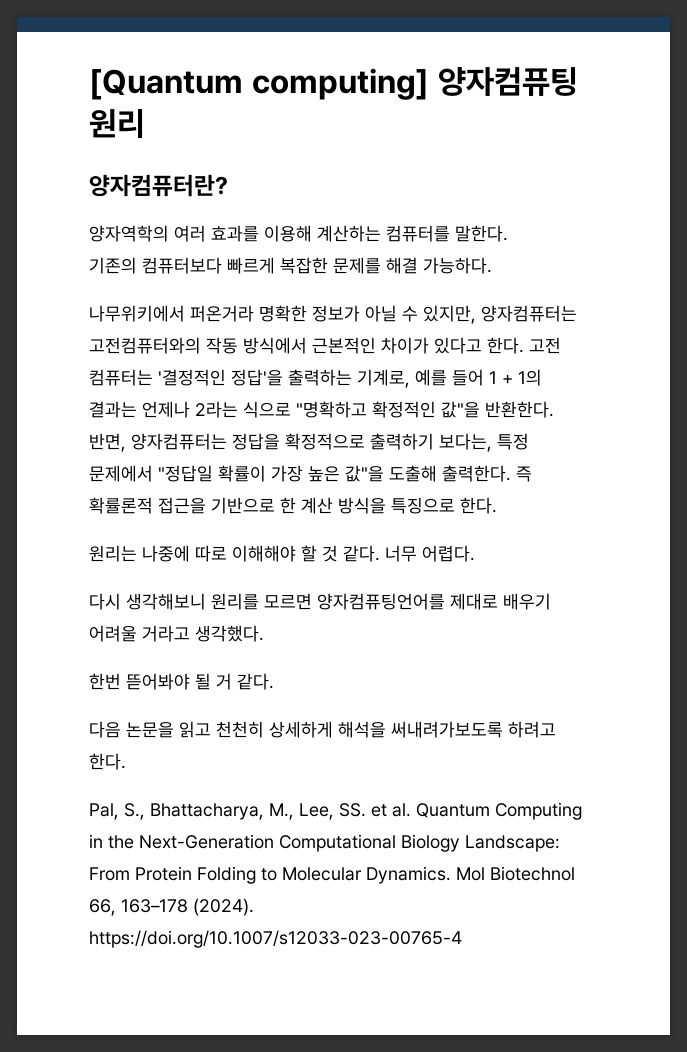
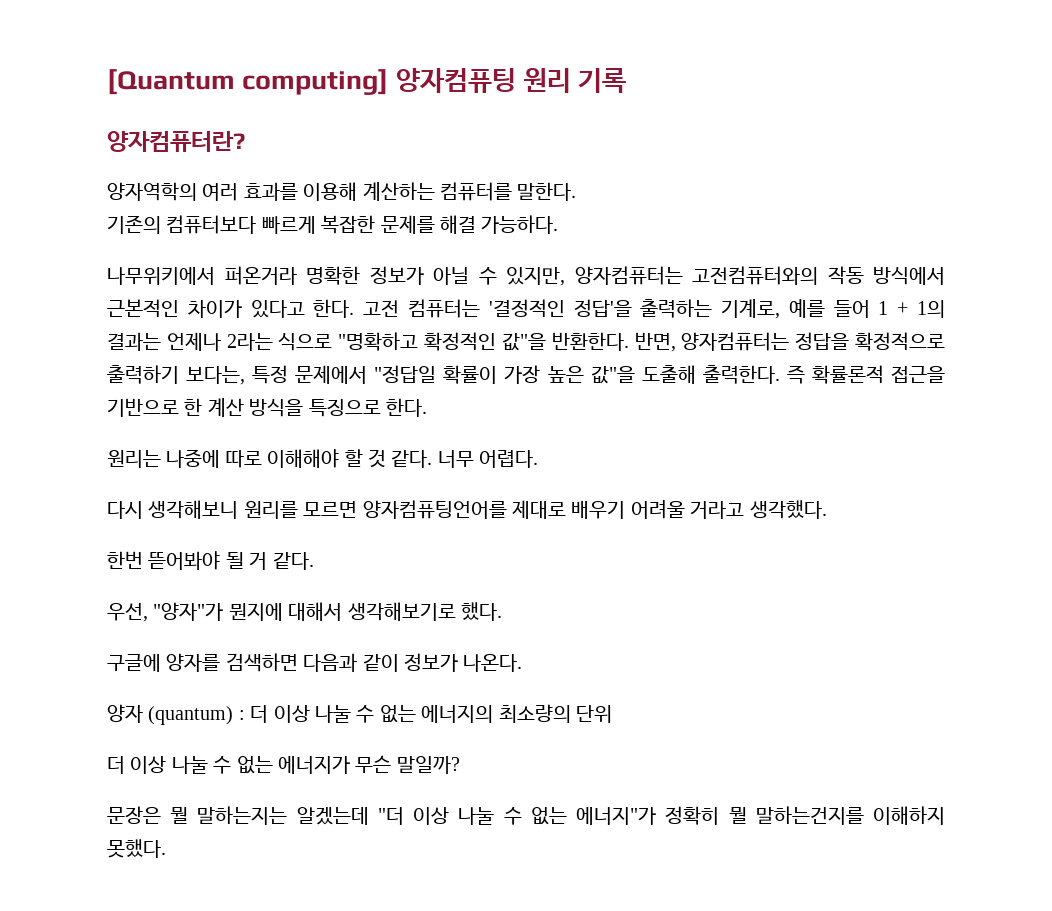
(145, 123) none -> [578,68,627,93] 기록
[89,721,556,738] [89,753,126,770] [89,802,582,820] [89,834,560,852] [89,866,575,884] [89,898,254,916] [89,930,462,948] 다음 논문을 읽고 천천히 상세하게 해석을 써내려가보도록 하려고 한다. // Pal, S., Bhattacharya, M., Lee, SS. et al. Quantum Computing in the Next-Generation Computational Biology Landscape: From Protein Folding to Molecular Dynamics. Mol Biotechnol 66, 163–178 (2024). https://doi.org/10.1007/s12033-023-00765-4 -> [107,602,502,622] [107,653,523,672] [107,704,612,725] [107,755,460,774] [107,806,946,825] [107,839,166,858] 우선, "양자"가 뭔지에 대해서 생각해보기로 했다. // 구글에 양자를 검색하면 다음과 같이 정보가 나온다. // 양자 (quantum) : 더 이상 나눌 수 없는 에너지의 최소량의 단위 // 더 이상 나눌 수 없는 에너지가 무슨 말일까? // 문장은 뭘 말하는지는 알겠는데 "더 이상 나눌 수 없는 에너지"가 정확히 뭘 말하는건지를 이해하지 못했다.

